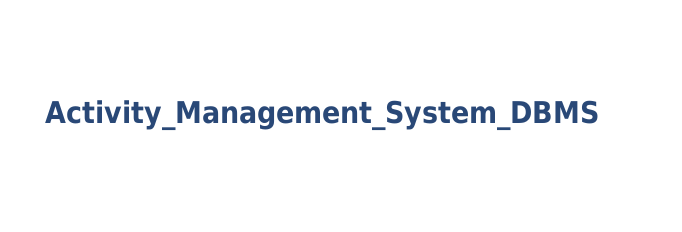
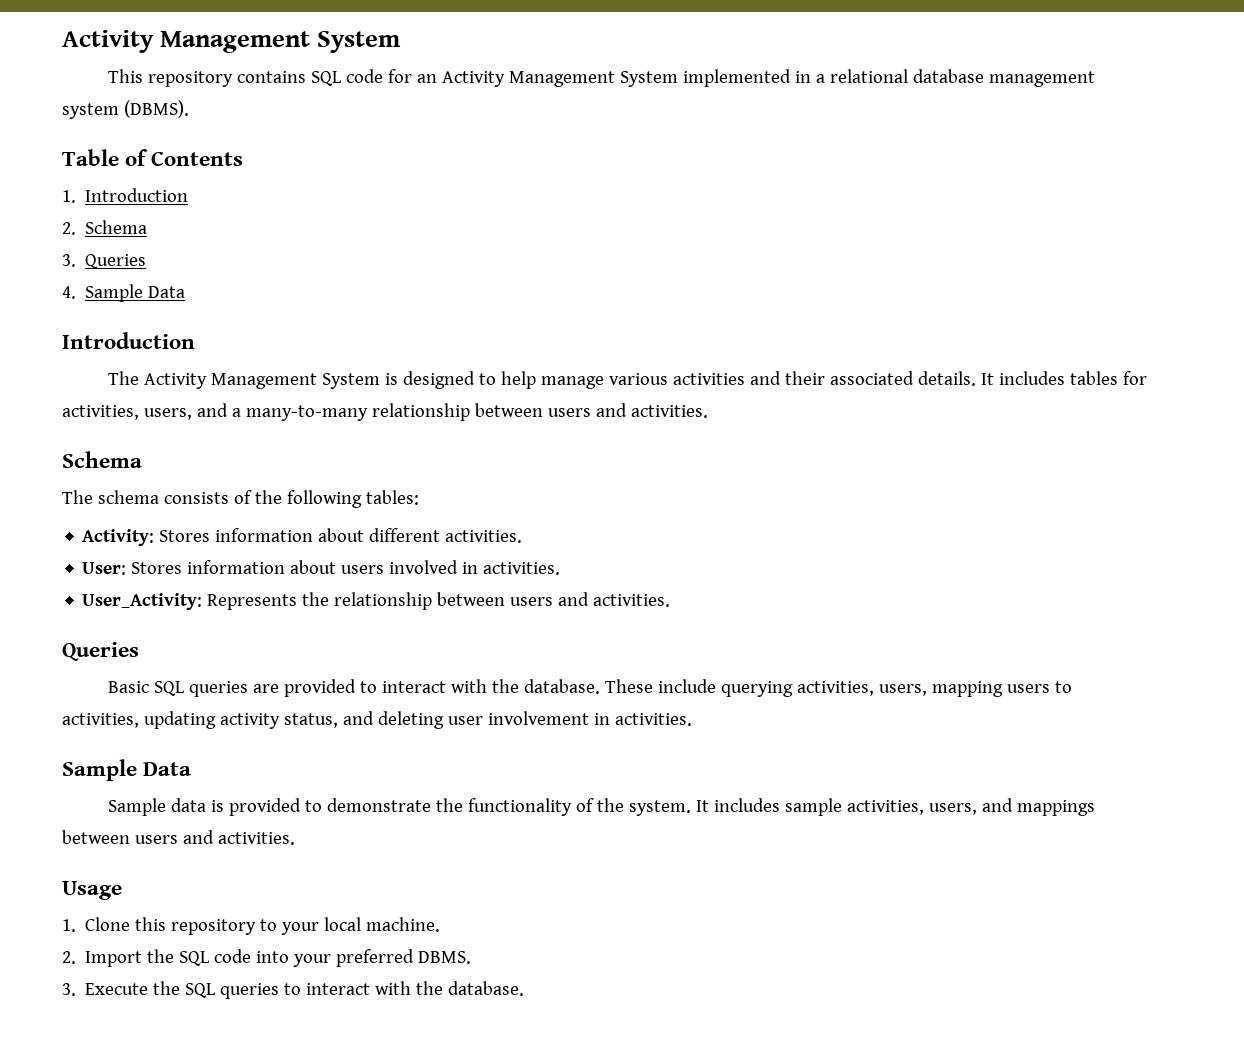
[45,100,599,131] Activity_Management_System_DBMS -> [62,30,402,53] [108,69,1096,87] [62,100,189,119] [62,149,244,166] [62,188,189,203] [62,220,148,235] [62,254,147,269] [62,284,186,302] [62,332,195,349] [108,371,1148,389] [62,403,708,421] [62,451,142,468] [62,490,419,508] [82,528,523,546] [82,560,561,575] [82,592,671,610] [62,642,139,661] [108,679,1073,697] [62,711,692,729] [62,759,192,781] [108,798,1096,816] [62,830,295,845] [62,881,122,900] [62,917,441,935] [62,949,472,967] [62,981,525,999] Activity Management System // This repository contains SQL code for an Activity Management System implemented in a relational database management system (DBMS). // Table of Contents // 1. Introduction // 2. Schema // 3. Queries // 4. Sample Data // Introduction // The Activity Management System is designed to help manage various activities and their associated details. It includes tables for activities, users, and a many-to-many relationship between users and activities. // Schema // The schema consists of the following tables: // Activity: Stores information about different activities. // User: Stores information about users involved in activities. // User_Activity: Represents the relationship between users and activities. // Queries // Basic SQL queries are provided to interact with the database. These include querying activities, users, mapping users to activities, updating activity status, and deleting user involvement in activities. // Sample Data // Sample data is provided to demonstrate the functionality of the system. It includes sample activities, users, and mappings between users and activities. // Usage // 1. Clone this repository to your local machine. // 2. Import the SQL code into your preferred DBMS. // 3. Execute the SQL queries to interact with the database.

